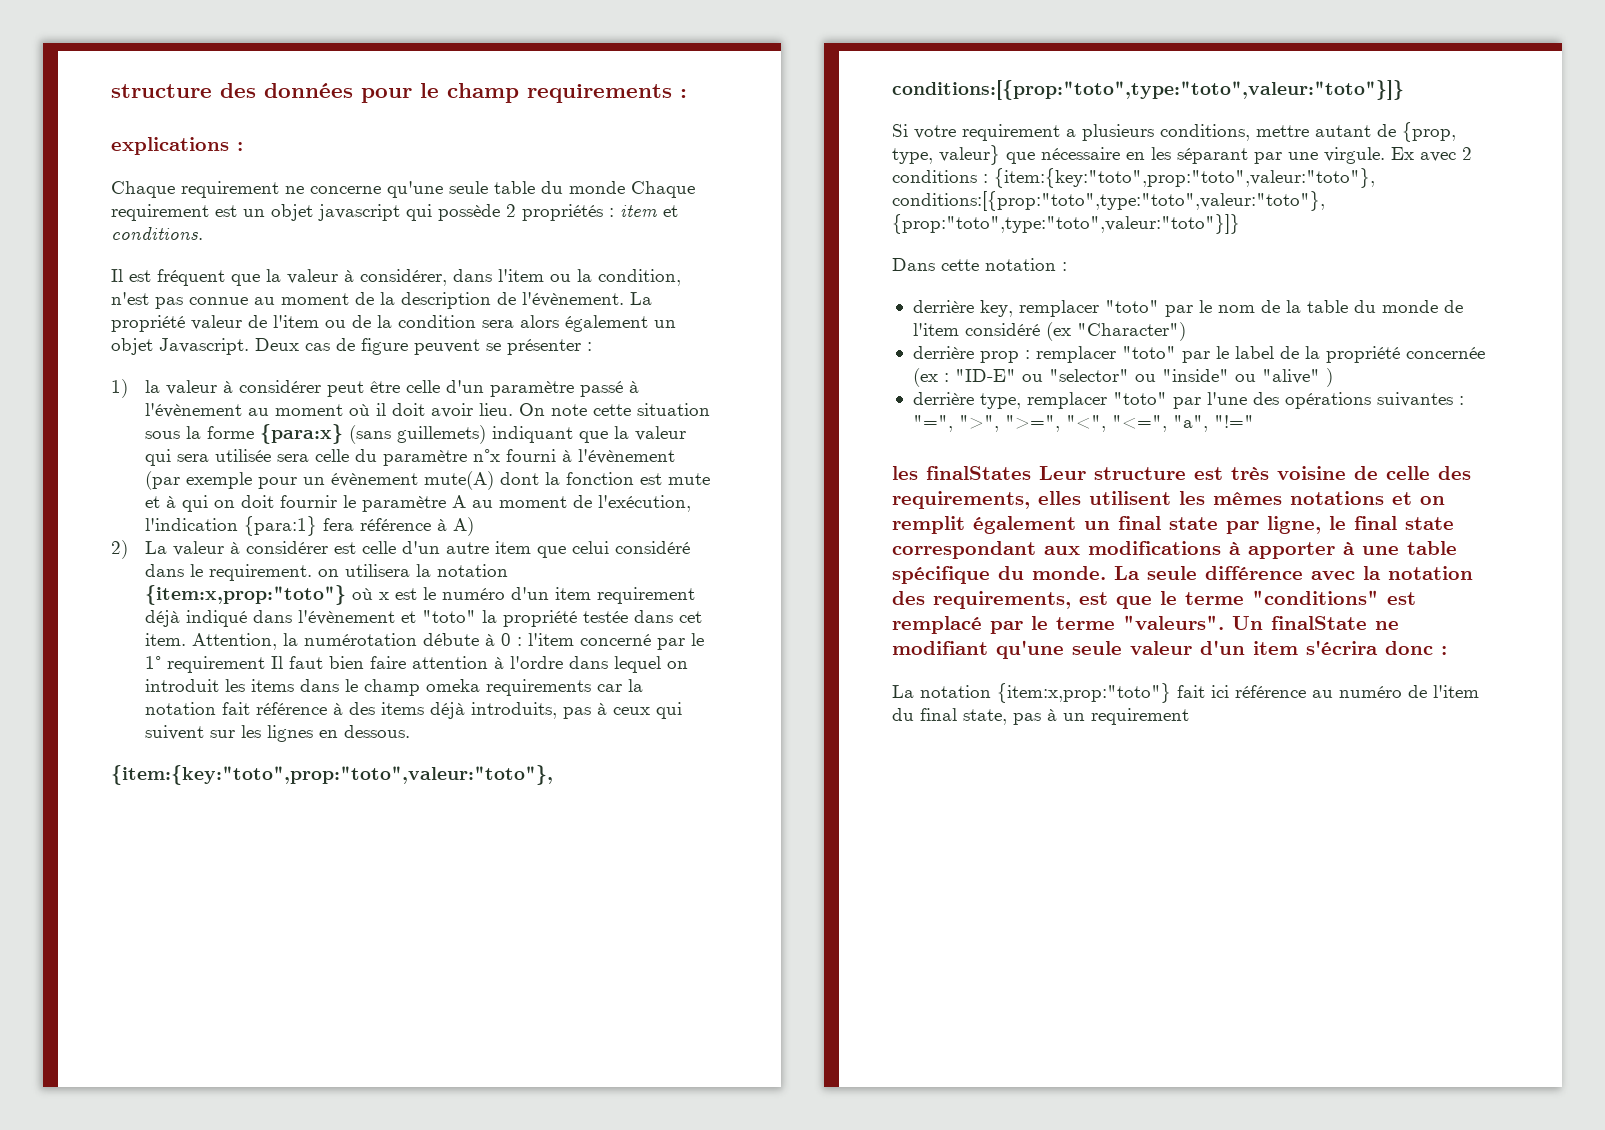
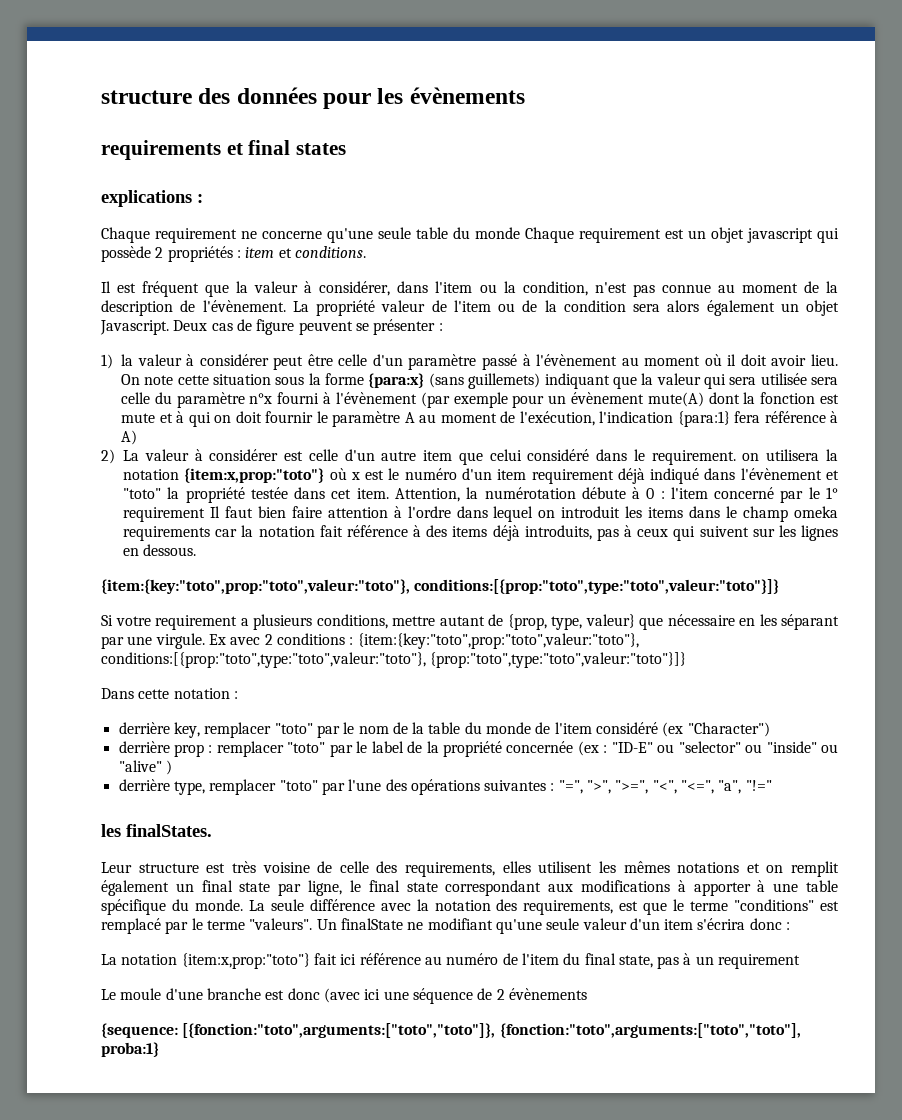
[420,83,687,103] le champ requirements : -> [377,87,525,104] [101,140,347,160] les évènements // requirements et final states
[926,466,1031,480] finalStates -> [126,824,212,837] finalStates. //
(1189, 716) none -> [101,988,587,1004] [101,1023,801,1038] [101,1042,159,1057] // Le moule d'une branche est donc (avec ici une séquence de 2 évènements // {sequence: [{fonction:"toto",arguments:["toto","toto"]}, {fonction:"toto",arguments:["toto","toto"], proba:1}

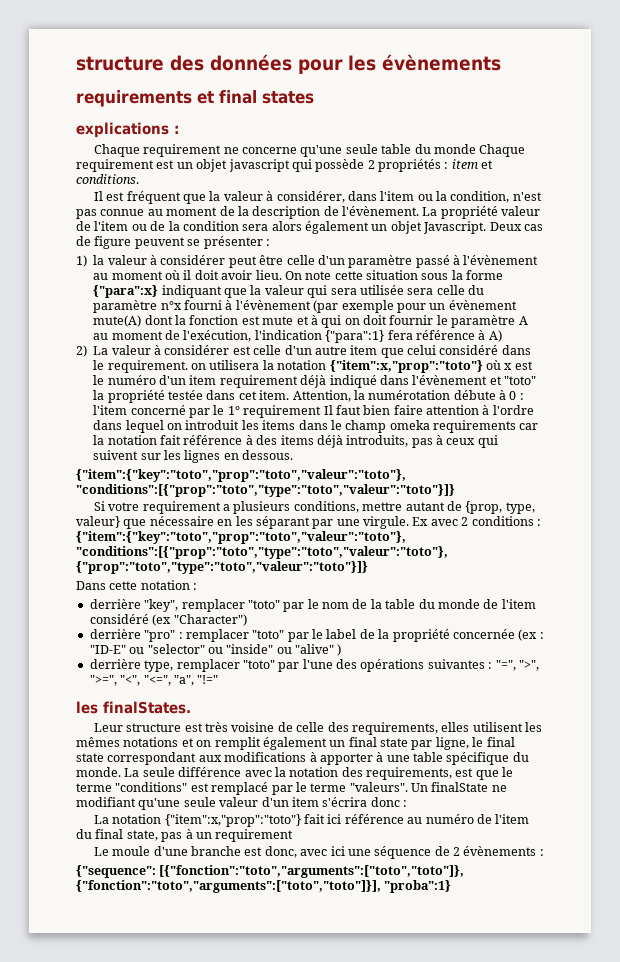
[368,373,541,389] {para:x} (sans guillemets) -> [93,285,159,298] {"para":x}
[677,411,730,427] {para:1} -> [325,330,385,343] {"para":1}
[184,468,325,483] {item:x,prop:"toto"} -> [329,360,483,373] {"item":x,"prop":"toto"}
[101,579,780,594] {item:{key:"toto",prop:"toto",valeur:"toto"}, conditions:[{prop:"toto",type:"toto",valeur:"toto"}]} -> [76,469,406,482] [76,484,455,497] {"item":{"key":"toto","prop":"toto","valeur":"toto"}, "conditions":[{"prop":"toto","type":"toto","valeur":"toto"}]}
[357,633,639,649] [101,652,687,668] {item:{key:"toto",prop:"toto",valeur:"toto"}, conditions:[{prop:"toto",type:"toto",valeur:"toto"}, {prop:"toto",type:"toto",valeur:"toto"}]} -> [76,531,406,544] [76,546,448,559] [76,561,368,574] {"item":{"key":"toto","prop":"toto","valeur":"toto"}, "conditions":[{"prop":"toto","type":"toto","valeur":"toto"}, {"prop":"toto","type":"toto","valeur":"toto"}]}
[173,722,200,738] key, -> [144,599,179,612] "key",
[174,744,205,757] prop -> [144,630,176,642] "pro"
[181,953,310,969] {item:x,prop:"toto"} -> [164,814,301,827] {"item":x,"prop":"toto"}
[287,988,360,1003] donc (avec -> [264,846,328,858] donc, avec
[101,1023,801,1038] [101,1042,159,1057] // {sequence: [{fonction:"toto",arguments:["toto","toto"]}, {fonction:"toto",arguments:["toto","toto"], proba:1} -> [539,849,544,856] [76,865,465,878] [76,880,452,893] : // {"sequence": [{"fonction":"toto","arguments":["toto","toto"]}, {"fonction":"toto","arguments":["toto","toto"]}], "proba":1}

